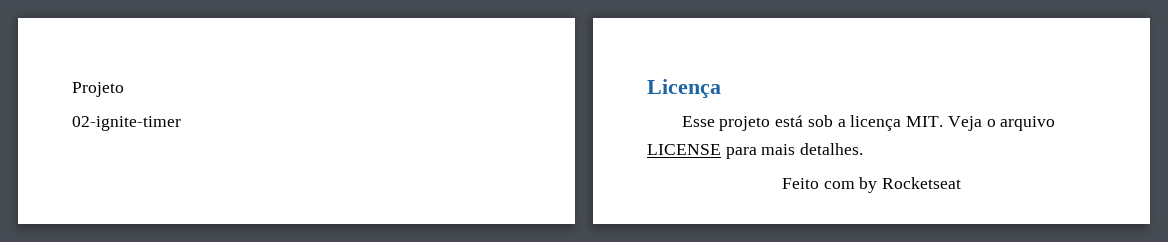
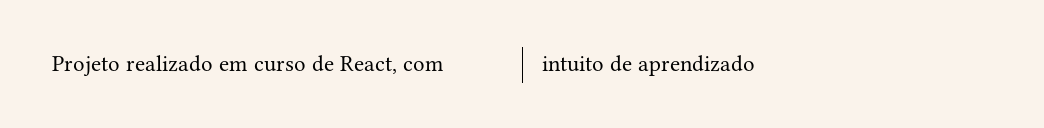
[72,116,181,131] [647,79,721,99] [681,115,1056,131] [647,143,864,159] [781,177,962,193] // 02-ignite-timer // Licença // Esse projeto está sob a licença MIT. Veja o arquivo LICENSE para mais detalhes. // Feito com by Rocketseat -> [126,55,756,76] realizado em curso de React, com intuito de aprendizado

